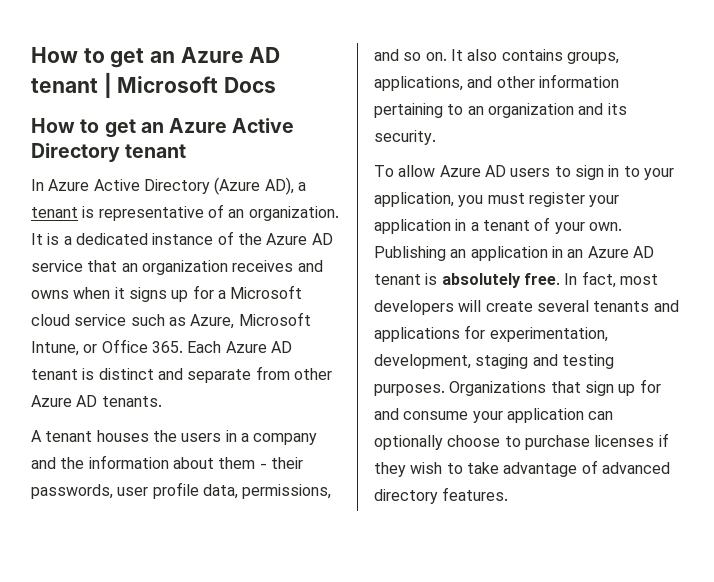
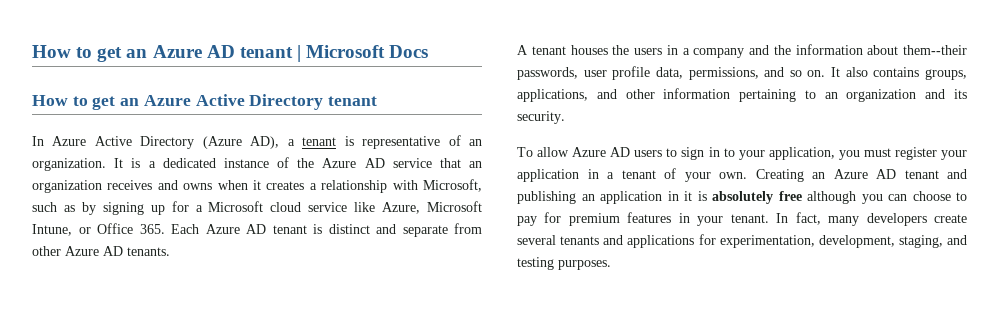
[128,287,167,302] signs -> [266,179,482,193] [32,202,144,215] creates a relationship with Microsoft, such as by signing
[130,314,186,326] such as -> [354,202,376,212] like
[218,457,303,469] them - their -> [903,45,967,55] them--their
[374,246,654,261] [374,271,658,288] [374,300,482,315] Publishing an application in an Azure AD tenant is absolutely free. In fact, most developers will -> [755,169,967,182] [517,191,967,204] [517,212,927,226] Creating an Azure AD tenant and publishing an application in it is absolutely free although you can choose to pay for premium features in your tenant. In fact, many developers
[475,354,529,369] staging -> [898,235,943,248] staging,
[449,379,661,396] [374,408,614,423] [374,433,669,450] [374,460,670,477] [374,487,509,504] Organizations that sign up for and consume your application can optionally choose to purchase licenses if they wish to take advantage of advanced directory features. -> (611, 265) none

